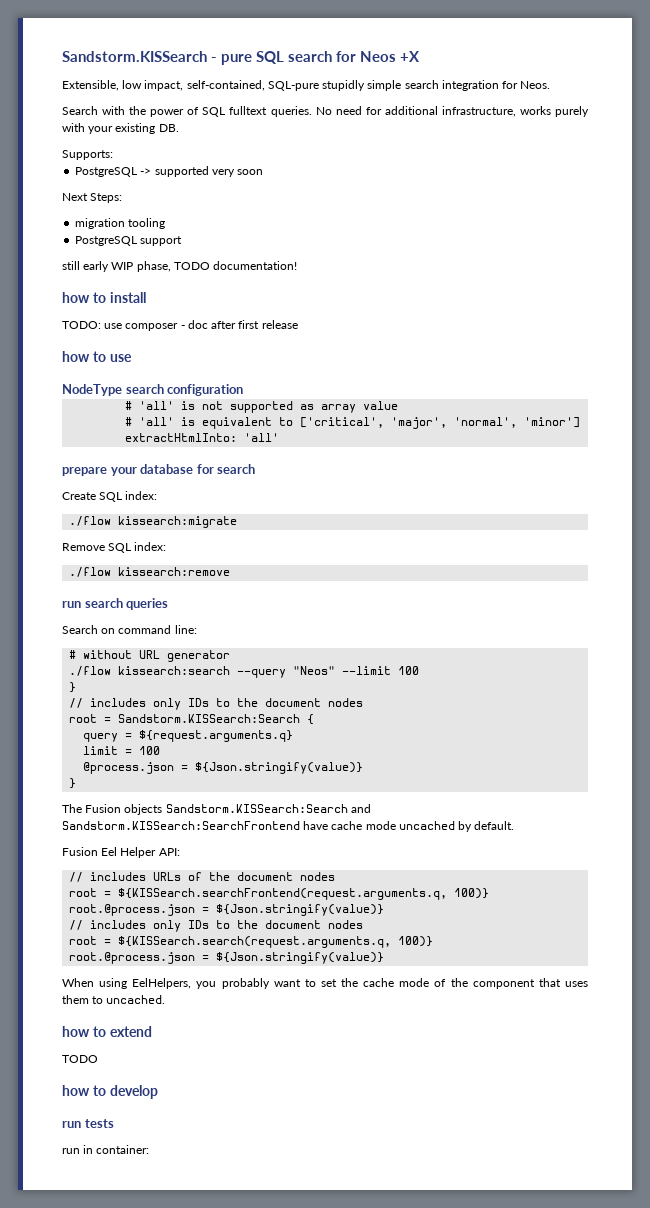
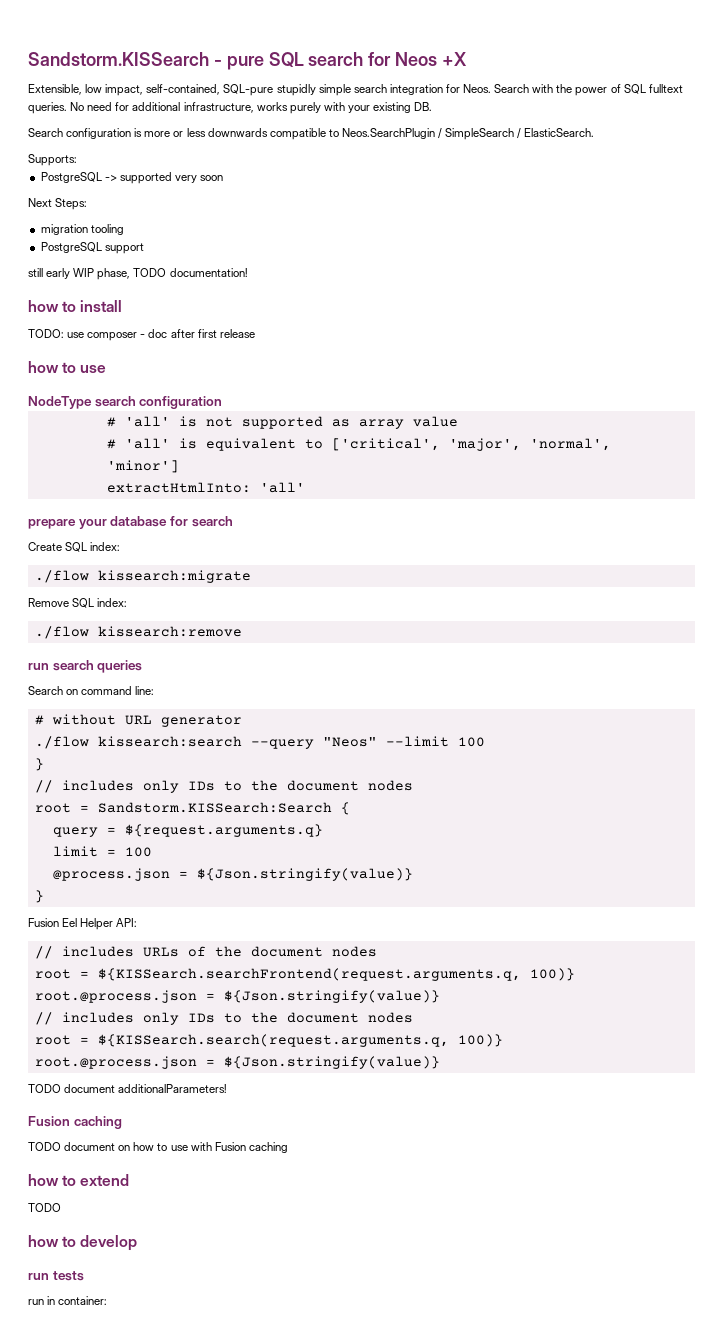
(551, 85) // -> (492, 88) none
(179, 128) none -> [28,128,595,140] // Search configuration is more or less downwards compatible to Neos.SearchPlugin / SimpleSearch / ElasticSearch.
[62,804,371,815] [62,821,515,832] // The Fusion objects Sandstorm.KISSearch:Search and Sandstorm.KISSearch:SearchFrontend have cache mode uncached by default. -> (44, 896) none
[62,978,588,989] [62,995,166,1004] When using EelHelpers, you probably want to set the cache mode of the component that uses them to uncached. -> [28,1084,228,1093] [28,1116,122,1129] [28,1142,288,1153] TODO document additionalParameters! // Fusion caching // TODO document on how to use with Fusion caching

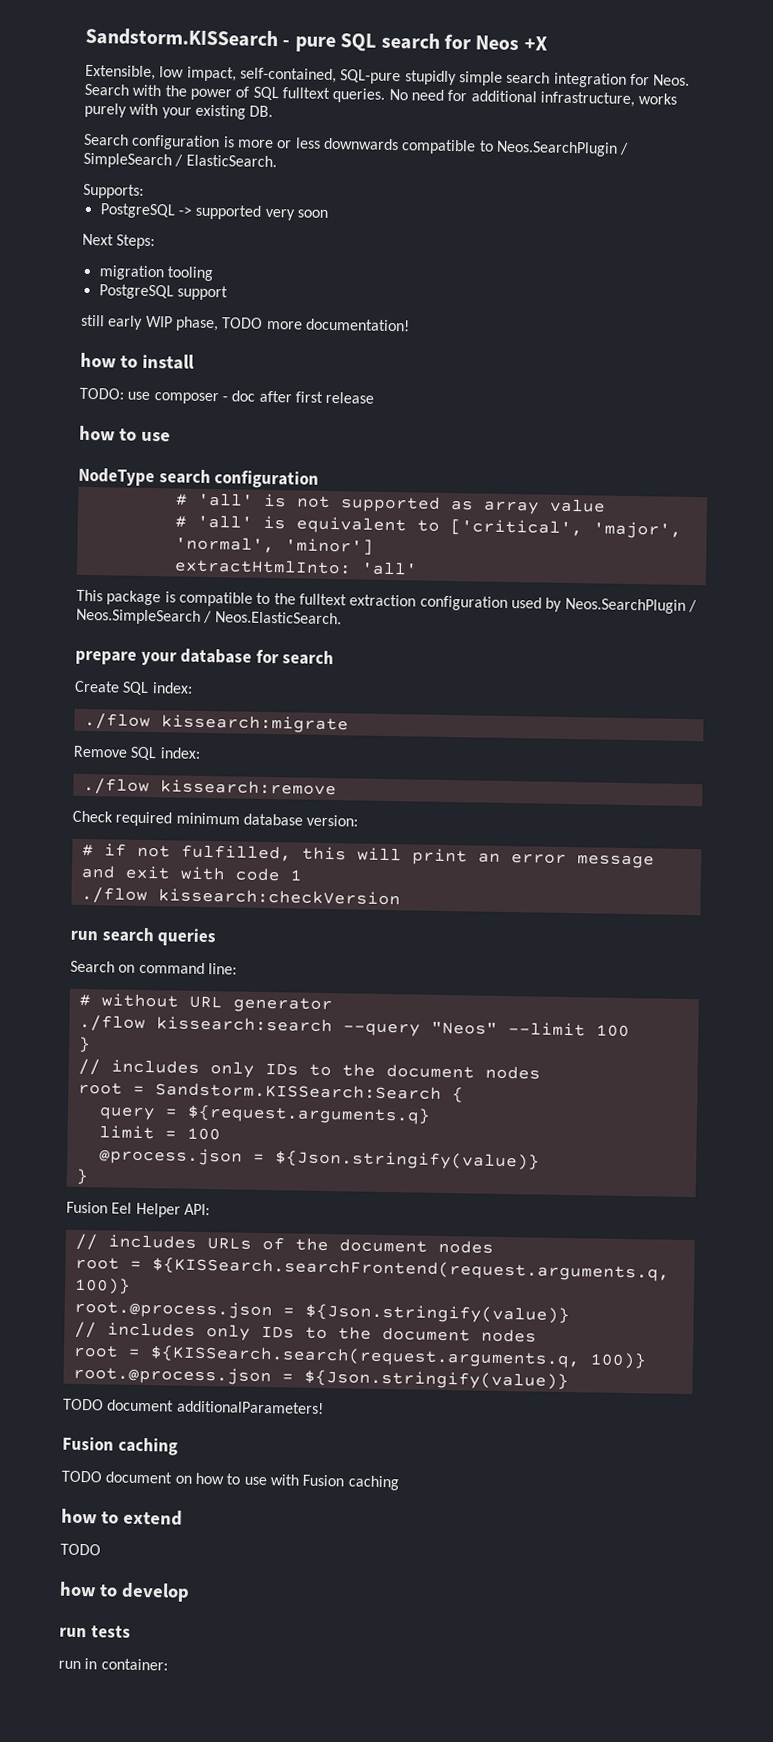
(167, 272) none -> [265,320,303,330] more
(305, 487) none -> [76,589,697,614] [76,608,342,625] // This package is compatible to the fulltext extraction configuration used by Neos.SearchPlugin / Neos.SimpleSearch / Neos.ElasticSearch.
(242, 631) none -> [72,810,359,827] [81,843,655,869] [80,864,303,882] [80,886,401,906] // Check required minimum database version: // # if not fulfilled, this will print an error message and exit with code 1 // ./flow kissearch:checkVersion

